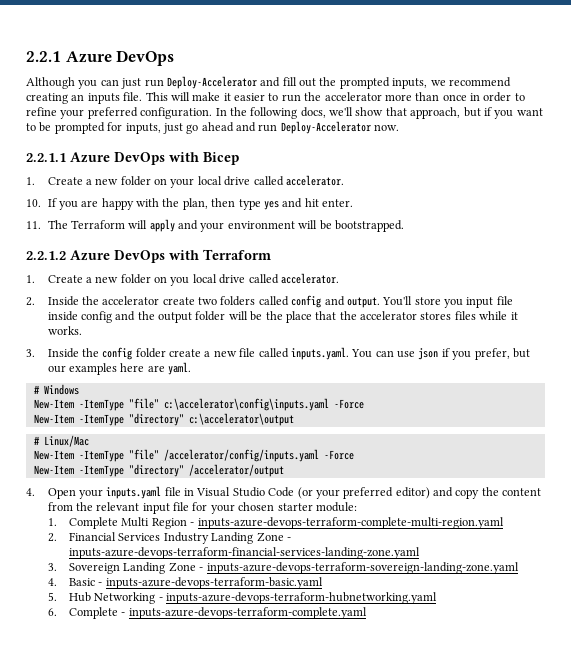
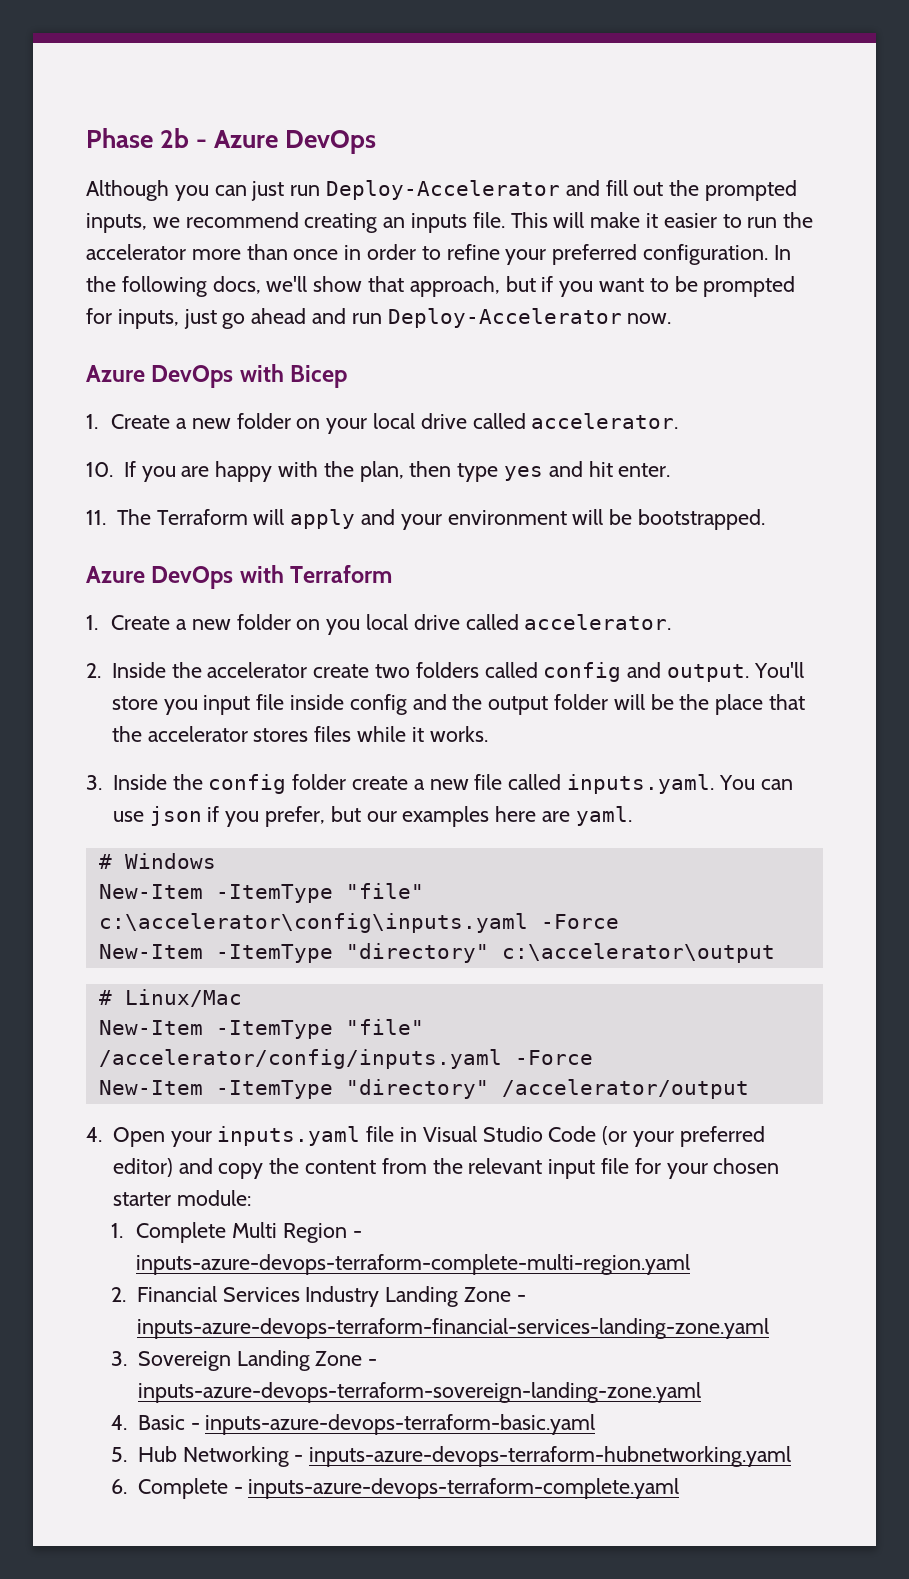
[26,51,61,62] 2.2.1 -> [86,128,208,148] Phase 2b -
[26,153,66,162] 2.2.1.1 -> (672, 318) none
[26,251,66,260] 2.2.1.2 -> (765, 519) none

